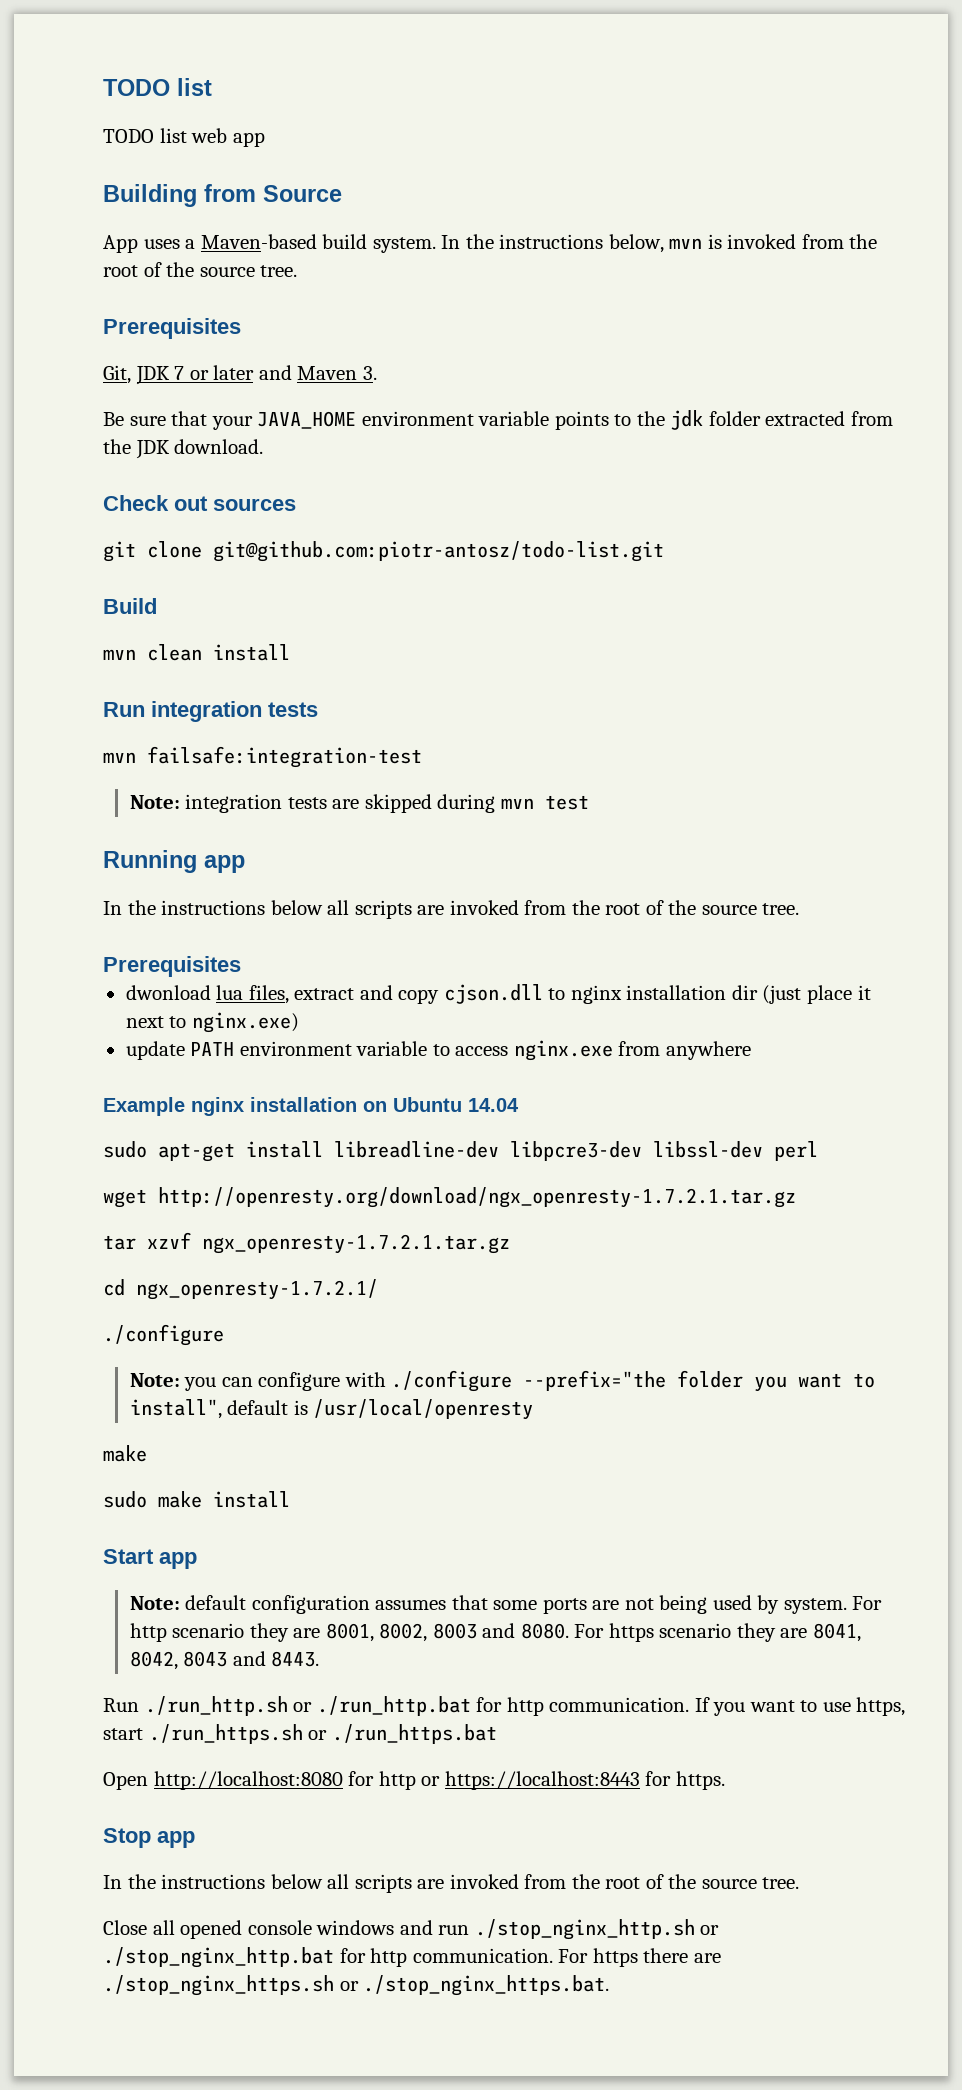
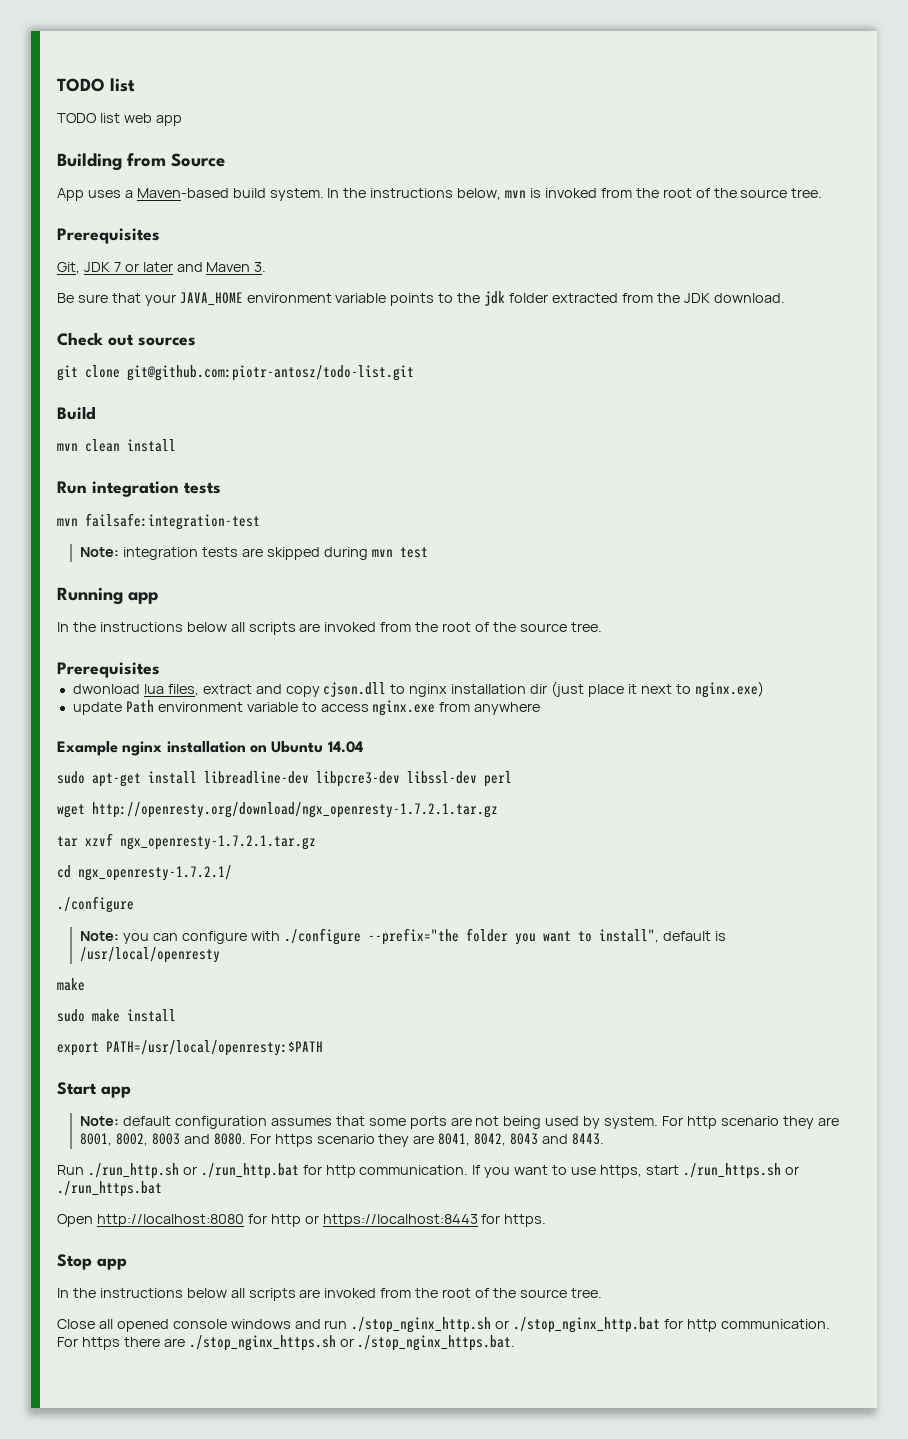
[190,1042,235,1056] PATH -> [125,700,154,713] Path
(290, 1499) none -> [57,1040,323,1056] // export PATH=/usr/local/openresty:$PATH

